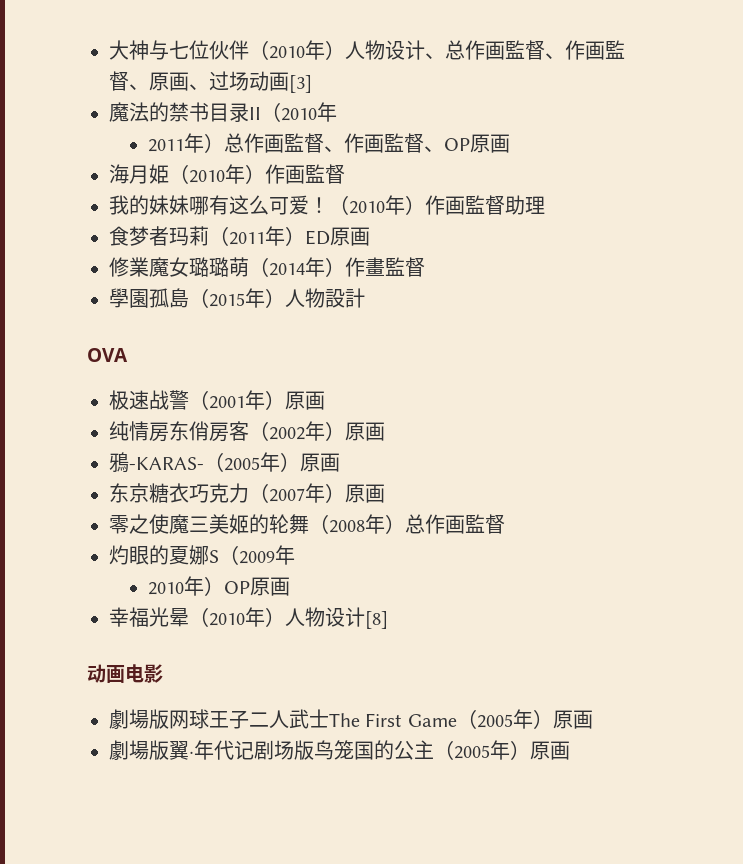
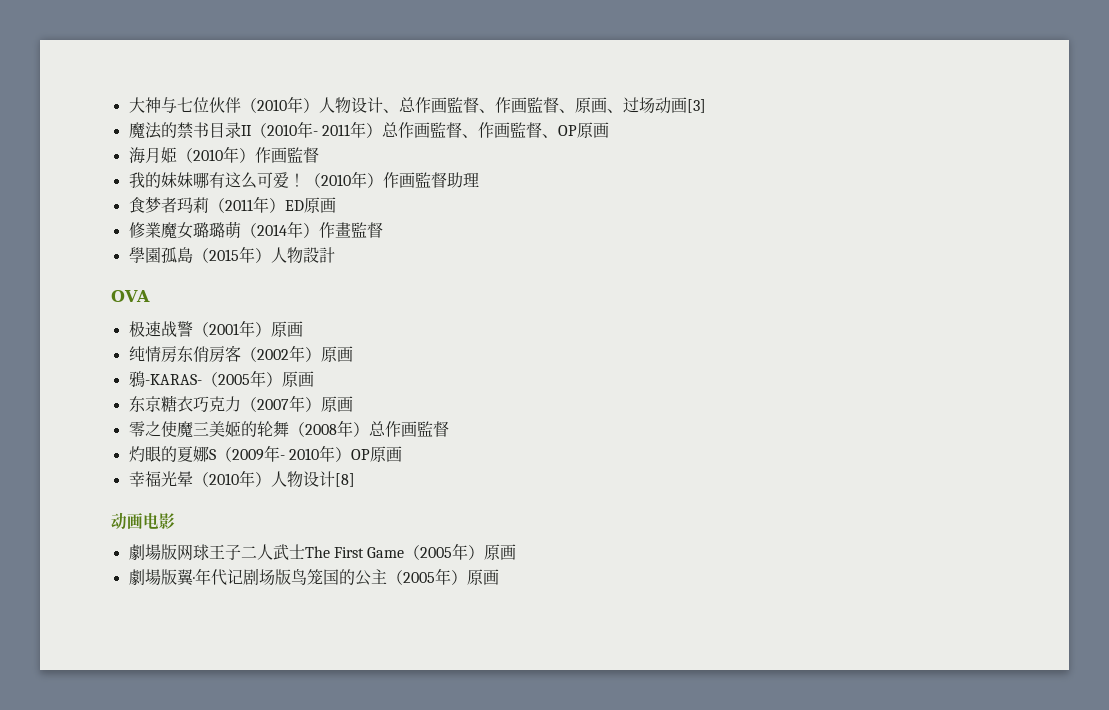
(337, 112) // -> [312,131,318,136] -
(295, 555) // -> [279,455,285,460] -

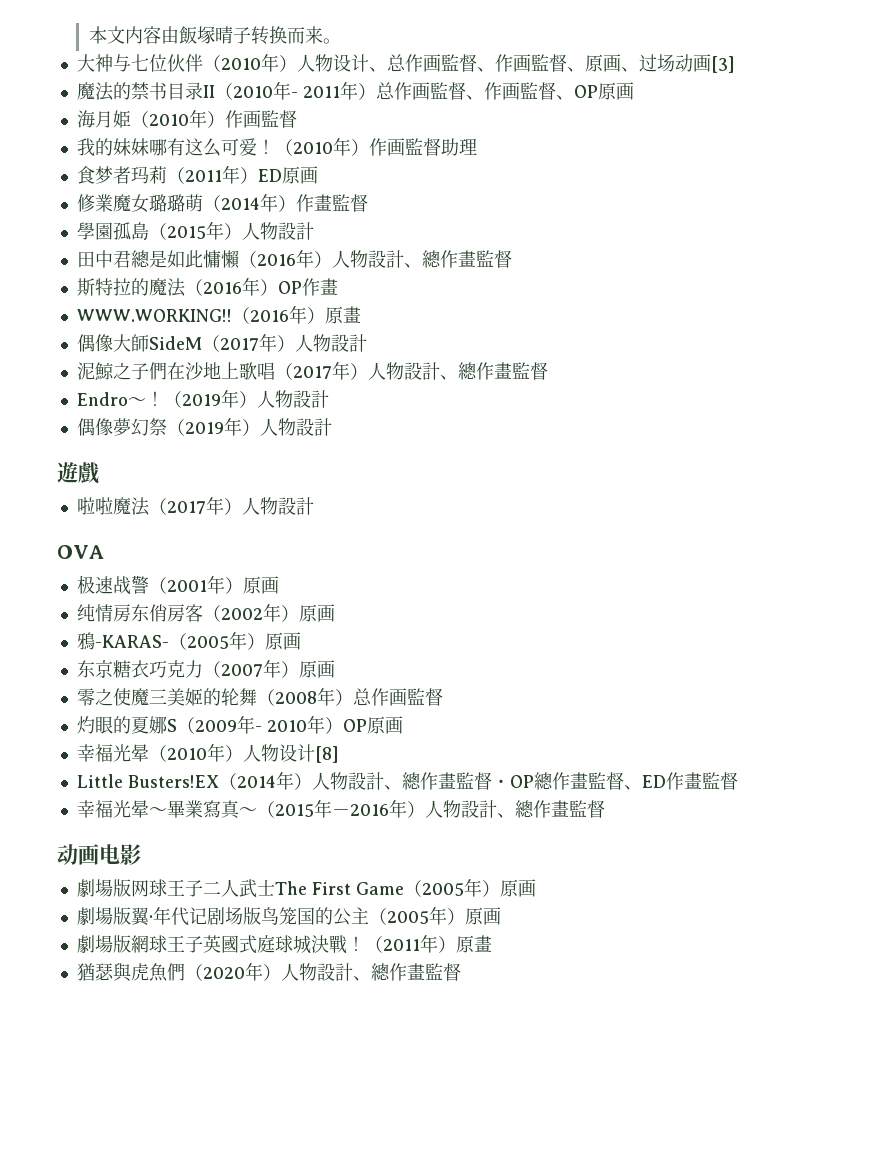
(128, 105) none -> [88,26,341,45] 本文内容由飯塚晴子转换而来。 //
(335, 255) none -> [76,249,512,269] [76,277,338,297] [76,305,361,324] [76,333,367,352] [76,361,548,380] [76,389,329,408] [76,417,332,436] [57,462,100,484] [76,496,314,516] // 田中君總是如此慵懶（2016年）人物設計、總作畫監督 // 斯特拉的魔法（2016年）OP作畫 // WWW.WORKING!!（2016年）原畫 // 偶像大師SideM（2017年）人物設計 // 泥鯨之子們在沙地上歌唱（2017年）人物設計、總作畫監督 // Endro～！（2019年）人物設計 // 偶像夢幻祭（2019年）人物設計 // 遊戲 // 啦啦魔法（2017年）人物設計
(355, 480) none -> [76,771,738,790] [76,799,605,819] // Little Busters!EX（2014年）人物設計、總作畫監督・OP總作畫監督、ED作畫監督 // 幸福光晕〜畢業寫真〜（2015年－2016年）人物設計、總作畫監督
(499, 577) none -> [76,934,492,954] [76,962,461,982] // 劇場版網球王子英國式庭球城決戰！（2011年）原畫 // 猶瑟與虎魚們（2020年）人物設計、總作畫監督

